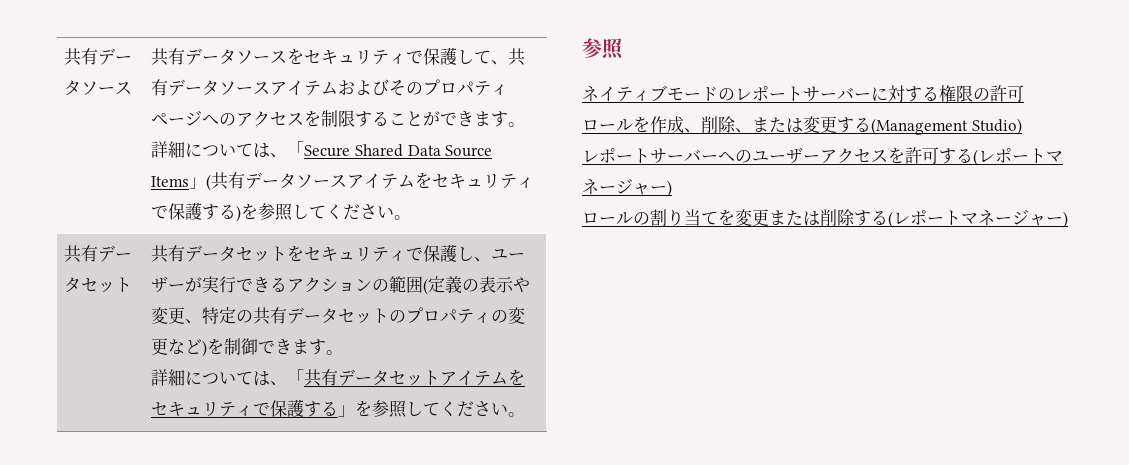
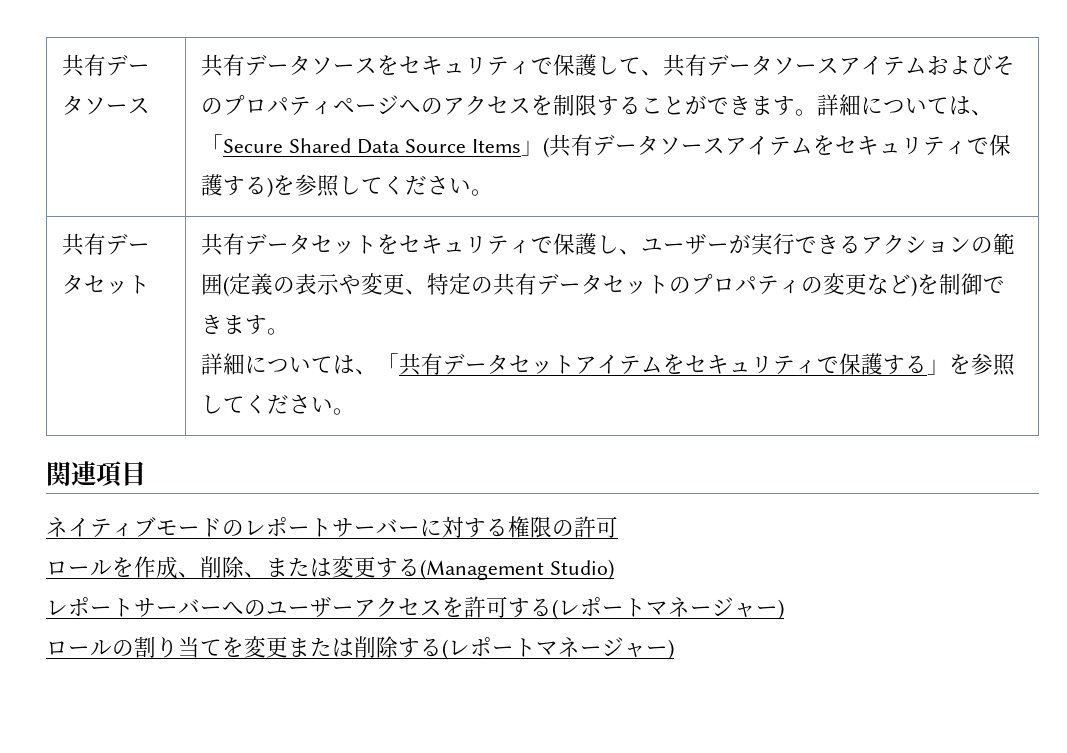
[582,38,624,60] 参照 -> [46,461,146,487] 関連項目

